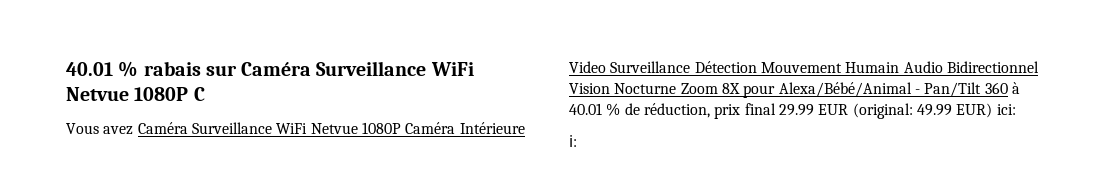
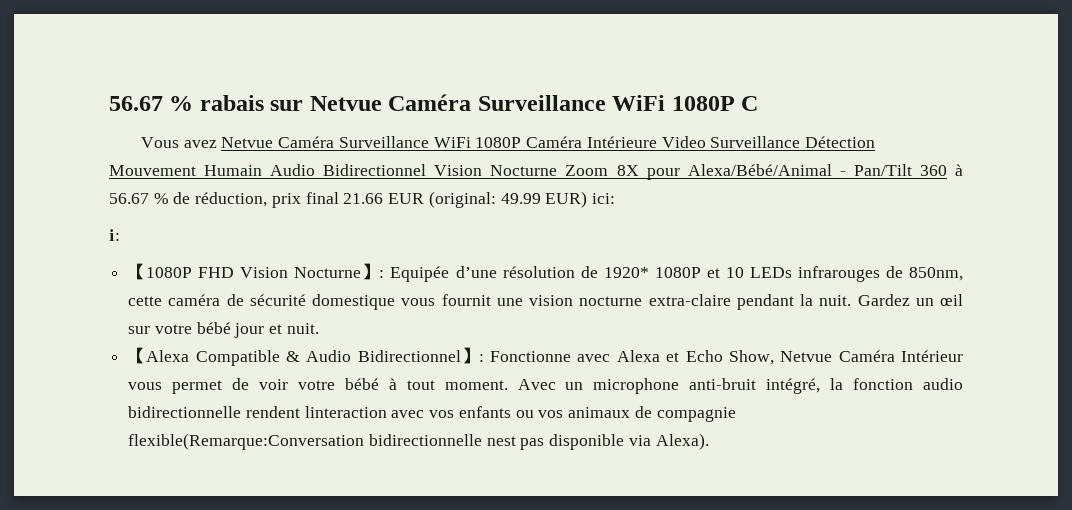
[66,62,113,76] 40.01 -> [109,96,163,111] 56.67
[241,61,474,76] [66,87,129,101] Caméra Surveillance WiFi Netvue -> [309,94,666,111] Netvue Caméra Surveillance WiFi
[137,122,358,134] Caméra Surveillance WiFi Netvue -> [221,136,471,148] Netvue Caméra Surveillance WiFi
[569,103,602,115] 40.01 -> [109,193,149,204] 56.67
[778,104,814,116] 29.99 -> [343,193,384,204] 21.66
(577, 141) none -> [128,263,963,282] [128,294,963,310] [128,322,319,338] [128,347,964,366] [128,378,963,394] [128,406,736,422] [128,433,709,450] // 【1080P FHD Vision Nocturne】: Equipée d’une résolution de 1920* 1080P et 10 LEDs infrarouges de 850nm, cette caméra de sécurité domestique vous fournit une vision nocturne extra-claire pendant la nuit. Gardez un œil sur votre bébé jour et nuit. // 【Alexa Compatible & Audio Bidirectionnel】: Fonctionne avec Alexa et Echo Show, Netvue Caméra Intérieur vous permet de voir votre bébé à tout moment. Avec un microphone anti-bruit intégré, la fonction audio bidirectionnelle rendent linteraction avec vos enfants ou vos animaux de compagnie flexible(Remarque:Conversation bidirectionnelle nest pas disponible via Alexa).

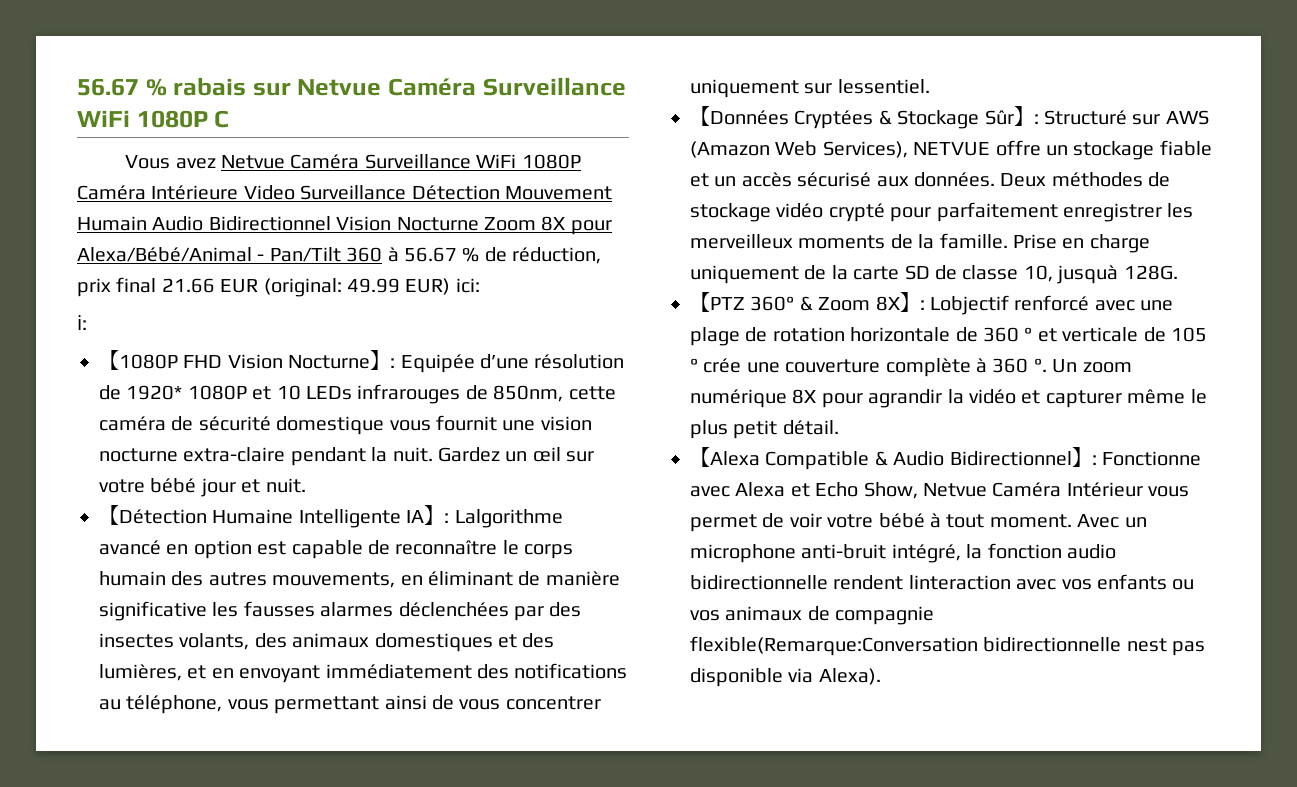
(319, 328) none -> [99,505,563,528] [99,540,574,559] [99,571,620,588] [99,601,582,621] [99,633,555,652] [99,663,628,683] [99,695,601,714] [690,79,930,98] [690,106,1209,129] [690,140,1212,160] [690,172,1171,187] [690,202,1194,222] [690,233,1150,253] [690,265,1178,284] [690,292,1174,315] [690,327,1207,346] [690,358,1132,377] [690,389,1207,408] [690,420,839,439] // 【Détection Humaine Intelligente IA】: Lalgorithme avancé en option est capable de reconnaître le corps humain des autres mouvements, en éliminant de manière significative les fausses alarmes déclenchées par des insectes volants, des animaux domestiques et des lumières, et en envoyant immédiatement des notifications au téléphone, vous permettant ainsi de vous concentrer uniquement sur lessentiel. // 【Données Cryptées & Stockage Sûr】: Structuré sur AWS (Amazon Web Services), NETVUE offre un stockage fiable et un accès sécurisé aux données. Deux méthodes de stockage vidéo crypté pour parfaitement enregistrer les merveilleux moments de la famille. Prise en charge uniquement de la carte SD de classe 10, jusquà 128G. // 【PTZ 360° & Zoom 8X】: Lobjectif renforcé avec une plage de rotation horizontale de 360 ° et verticale de 105 ° crée une couverture complète à 360 °. Un zoom numérique 8X pour agrandir la vidéo et capturer même le plus petit détail.

